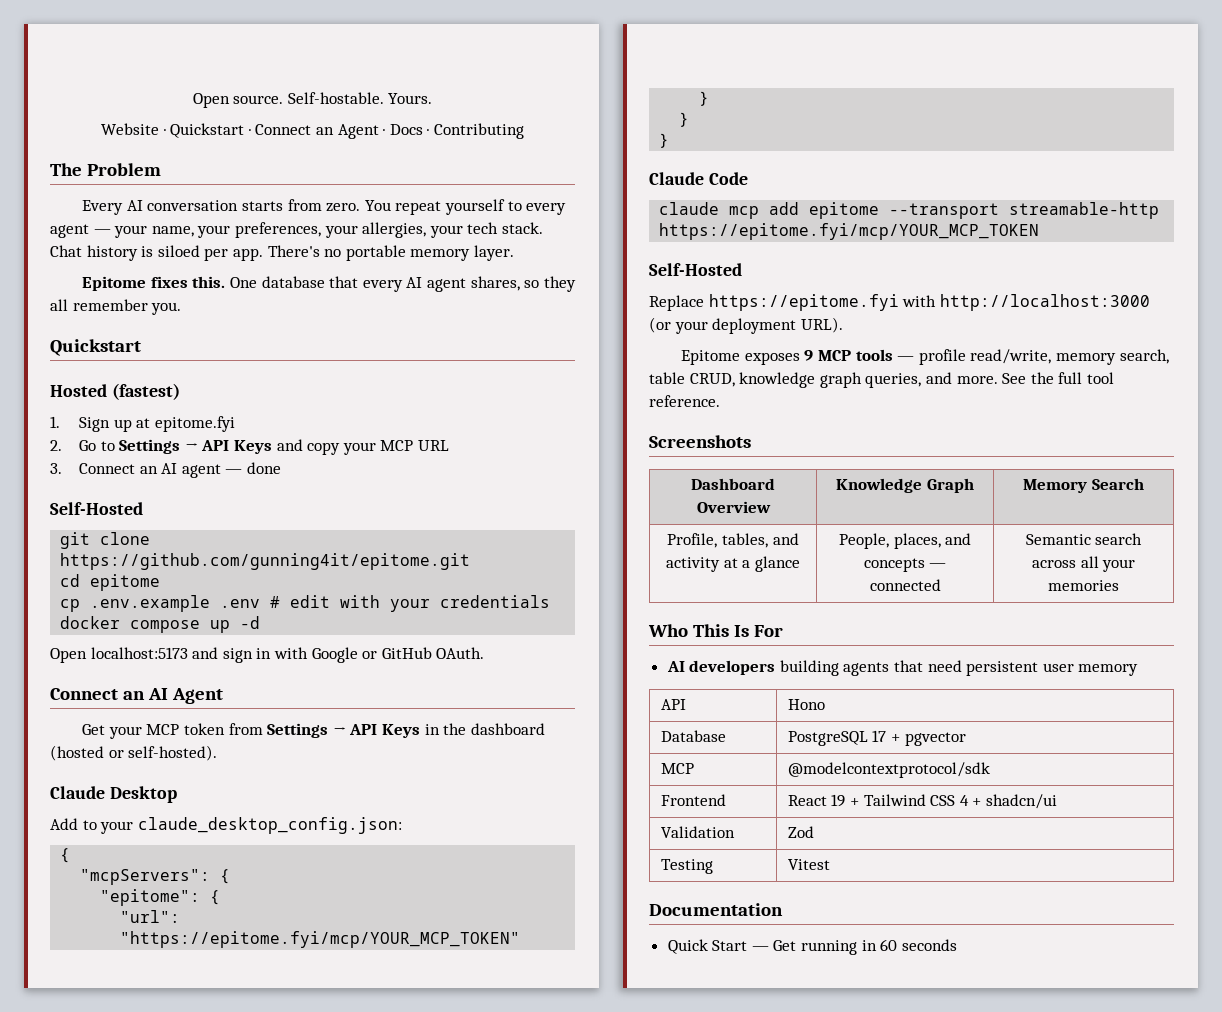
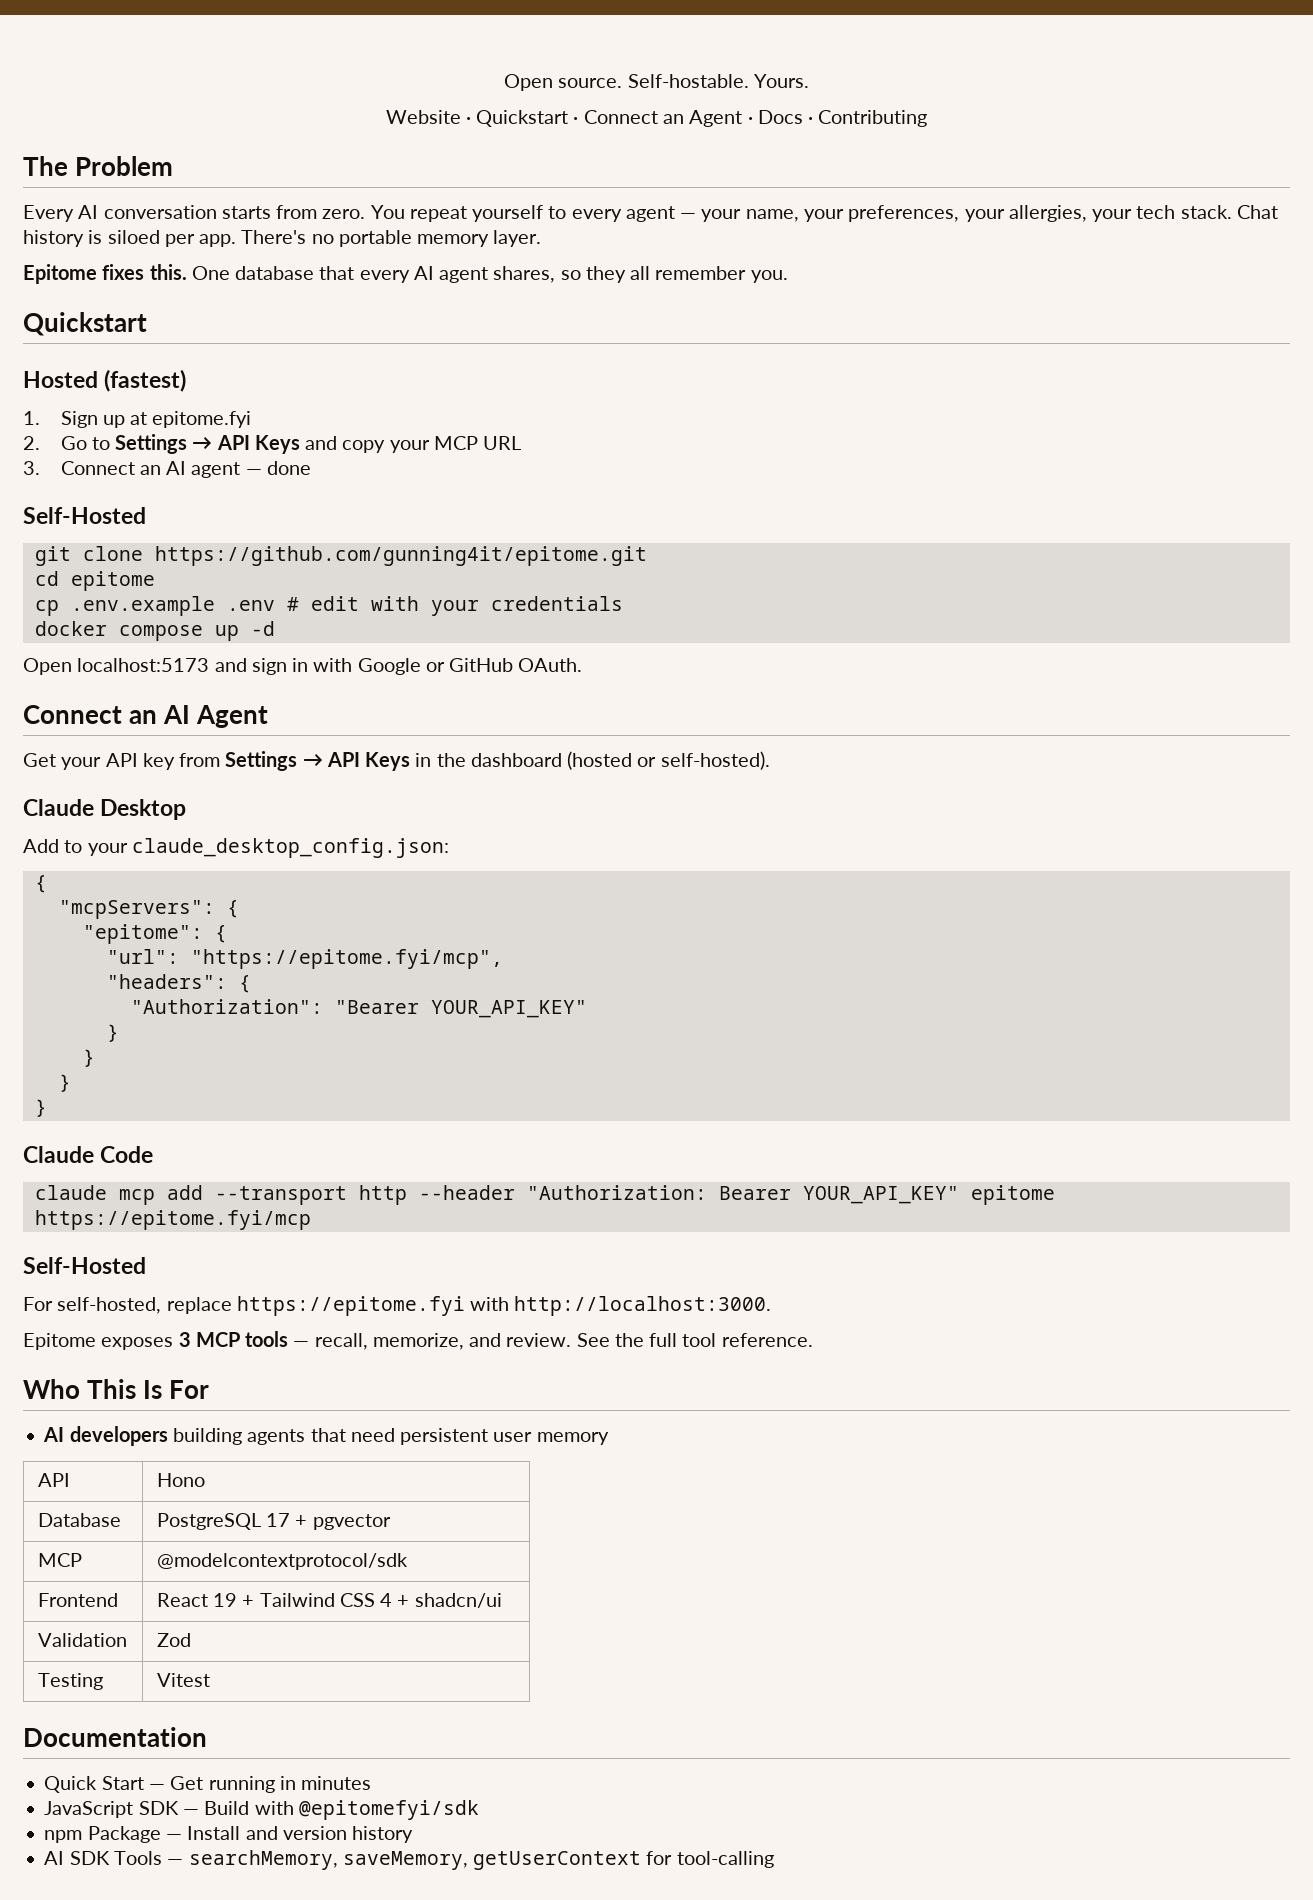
[146,723,226,735] MCP token -> [105,753,175,770] API key
[120,931,521,948] "https://epitome.fyi/mcp/YOUR_MCP_TOKEN" -> [190,949,503,969] [106,974,251,993] [130,999,587,1018] [106,1024,119,1042] "https://epitome.fyi/mcp", // "headers": { // "Authorization": "Bearer YOUR_API_KEY" // }
[809,202,1160,219] [659,223,1040,240] [649,263,742,276] [649,294,1150,311] [649,317,843,334] epitome --transport streamable-http https://epitome.fyi/mcp/YOUR_MCP_TOKEN // Self-Hosted // Replace https://epitome.fyi with http://localhost:3000 (or your deployment URL). -> [214,1185,1055,1205] [34,1210,311,1230] [23,1257,146,1274] [23,1296,772,1316] --transport http --header "Authorization: Bearer YOUR_API_KEY" epitome https://epitome.fyi/mcp // Self-Hosted // For self-hosted, replace https://epitome.fyi with http://localhost:3000.
[804,350,814,361] 9 -> [178,1332,191,1347] 3
[918,349,1169,365] [649,372,998,388] profile read/write, memory search, table CRUD, knowledge graph queries, and more. -> [314,1333,572,1350] recall, memorize, and review.
[649,435,751,448] [691,478,775,490] [696,501,771,513] [836,478,974,493] [1023,478,1144,493] [667,533,799,548] [666,556,800,572] [838,533,972,549] [863,558,947,572] [869,579,941,591] [1025,533,1143,545] [1031,556,1136,572] [1048,580,1119,591] // Screenshots // Dashboard Overview | Knowledge Graph | Memory Search // Profile, tables, and activity at a glance | People, places, and concepts — connected | Semantic search across all your memories -> (813, 1340) none
[880,939,957,951] 60 seconds -> [301,1776,372,1790] [44,1800,479,1820] [44,1826,414,1843] [44,1850,774,1870] minutes // JavaScript SDK — Build with @epitomefyi/sdk // npm Package — Install and version history // AI SDK Tools — searchMemory, saveMemory, getUserContext for tool-calling

